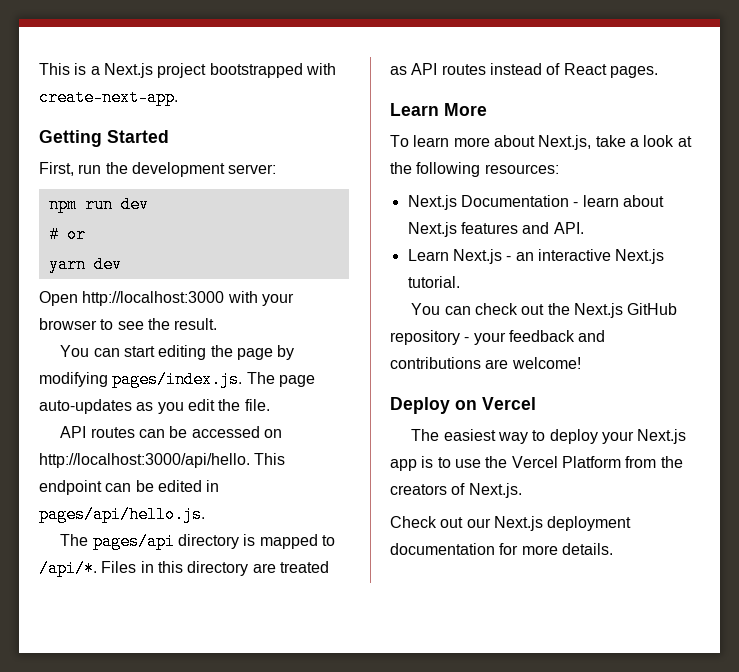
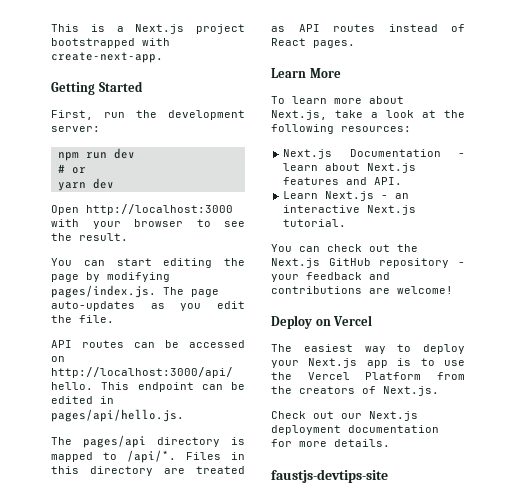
(613, 549) none -> [271,469,388,483] // faustjs-devtips-site

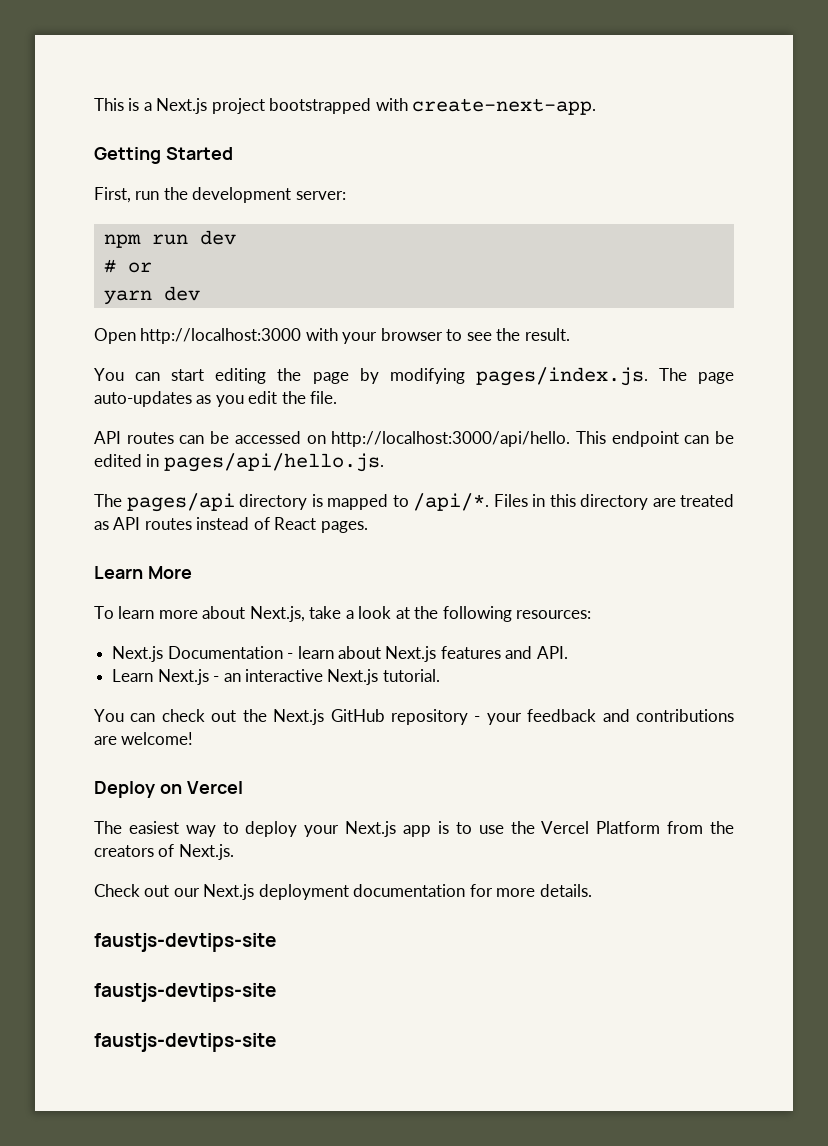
(388, 476) none -> [94,983,276,1002] [94,1033,276,1052] // faustjs-devtips-site // faustjs-devtips-site

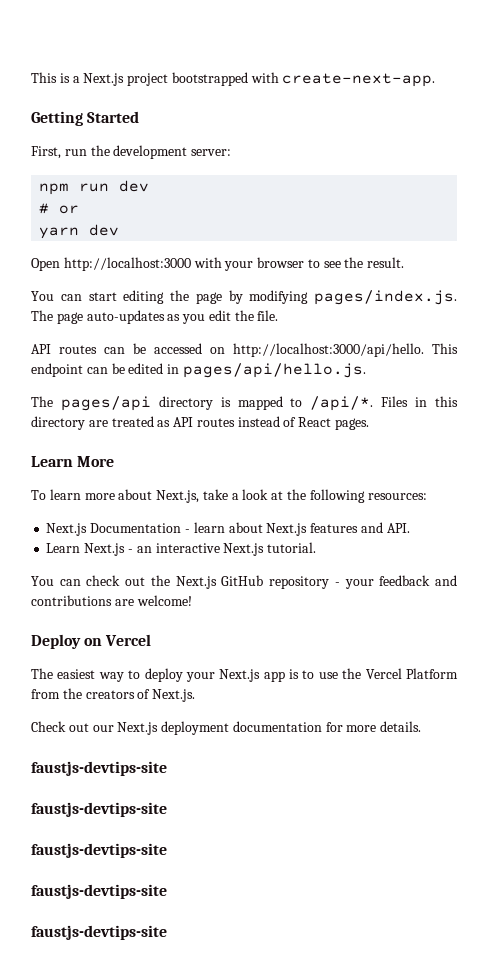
(276, 1042) none -> [31,884,167,899] [31,925,167,940] // faustjs-devtips-site // faustjs-devtips-site

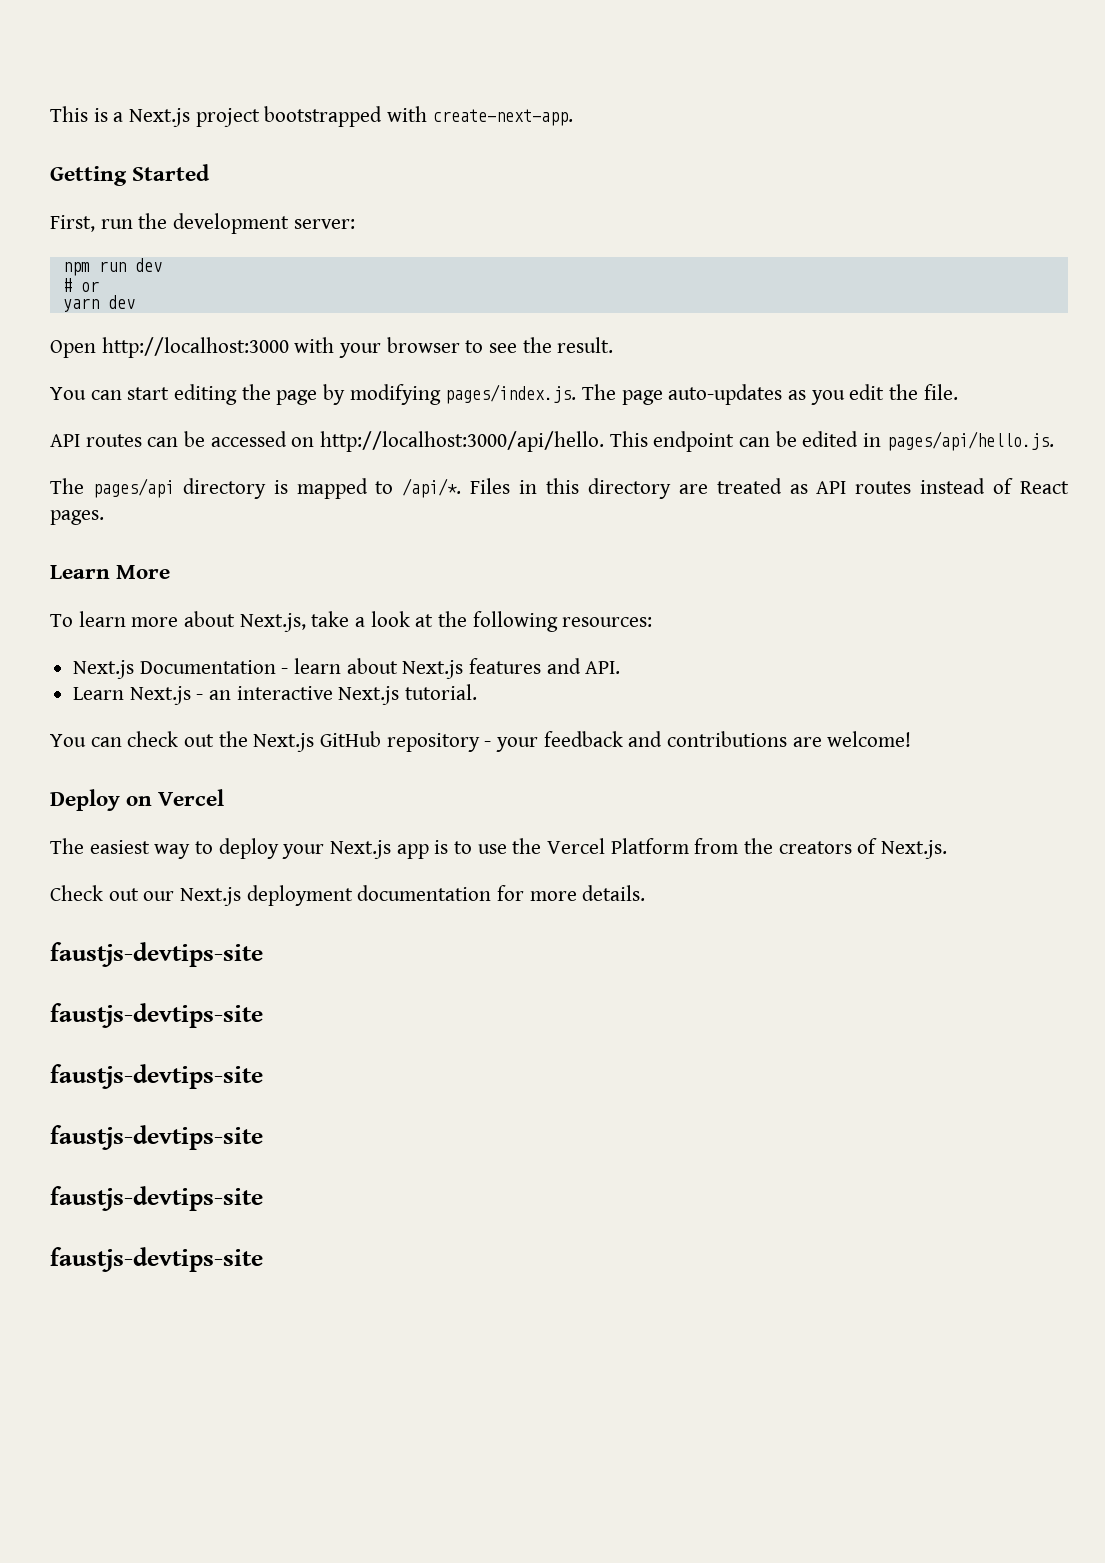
(167, 932) none -> [50,1247,263,1272] // faustjs-devtips-site

